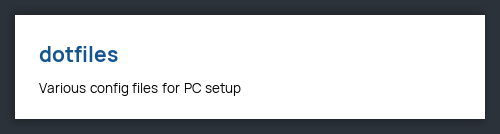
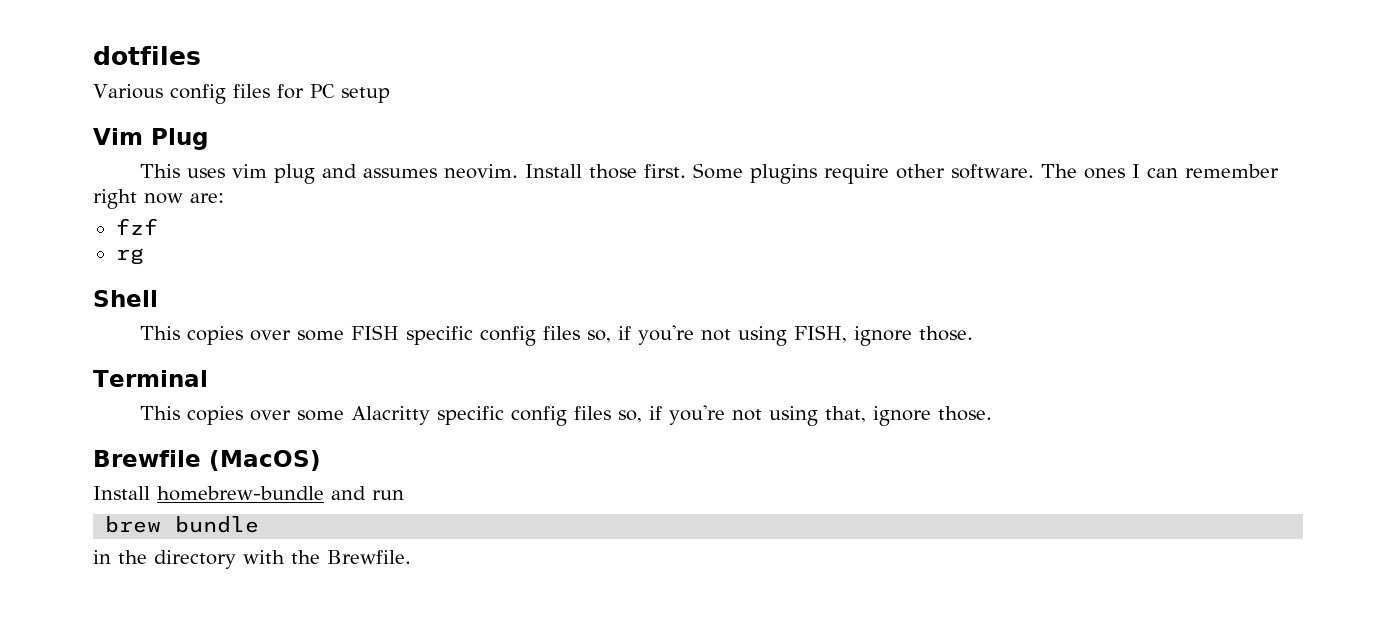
(242, 89) none -> [93,128,208,150] [139,163,1279,184] [93,189,224,209] [115,218,158,235] [115,248,144,265] [93,290,158,307] [139,325,973,346] [93,370,208,387] [139,405,992,426] [93,450,321,471] [93,486,404,501] [105,516,260,533] [93,550,411,569] // Vim Plug // This uses vim plug and assumes neovim. Install those first. Some plugins require other software. The ones I can remember right now are: // fzf // rg // Shell // This copies over some FISH specific config files so, if you're not using FISH, ignore those. // Terminal // This copies over some Alacritty specific config files so, if you're not using that, ignore those. // Brewfile (MacOS) // Install homebrew-bundle and run // brew bundle // in the directory with the Brewfile.

